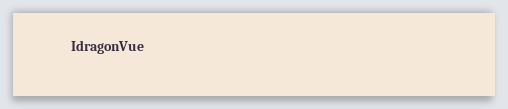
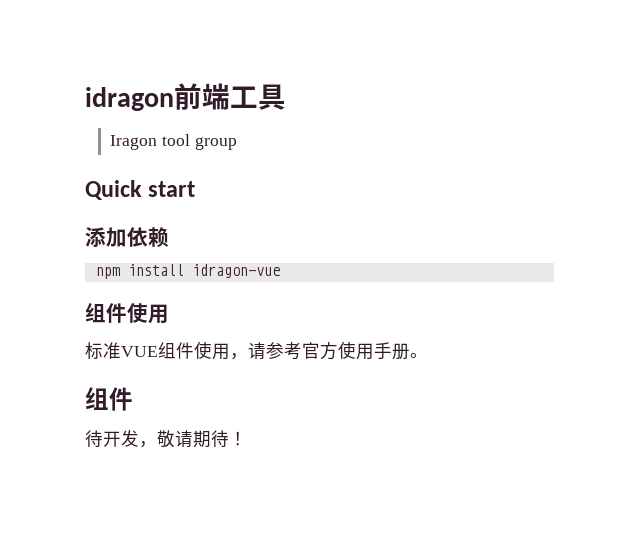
[71,40,144,54] IdragonVue -> [85,83,286,111] [110,134,237,150] [85,180,196,200] [85,227,169,247] [95,264,280,279] [85,303,169,324] [85,341,428,360] [85,387,133,411] [85,430,247,448] idragon前端工具 // Iragon tool group // Quick start // 添加依赖 // npm install idragon-vue // 组件使用 // 标准VUE组件使用，请参考官方使用手册。 // 组件 // 待开发，敬请期待！

